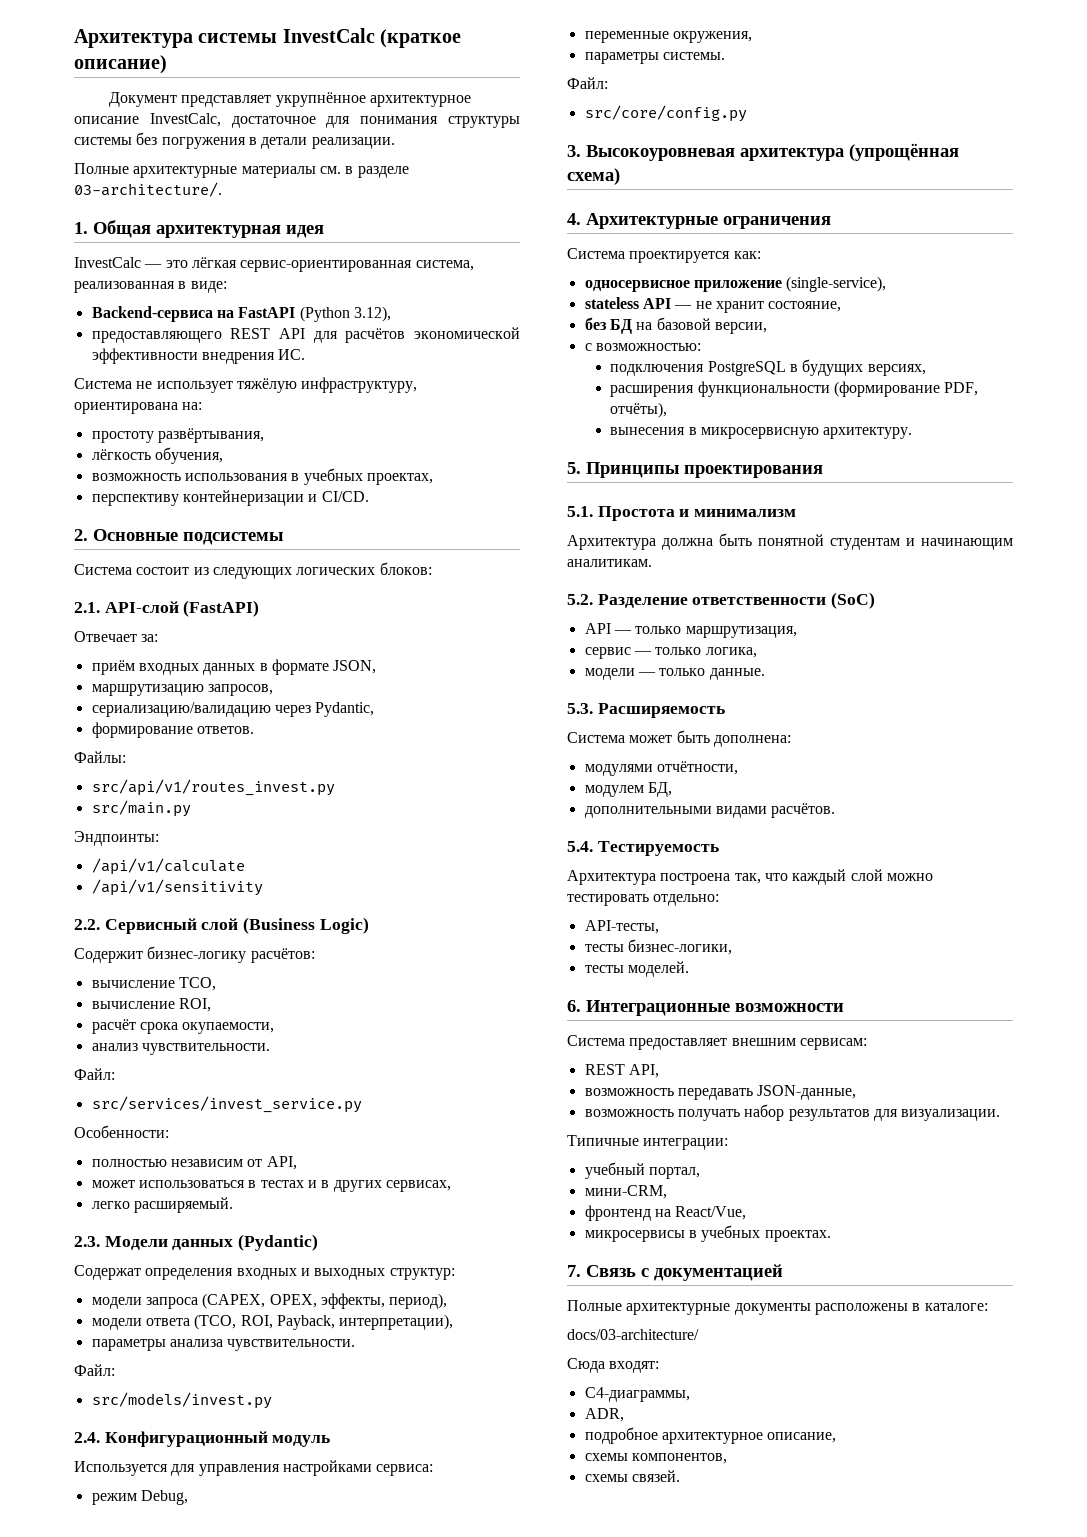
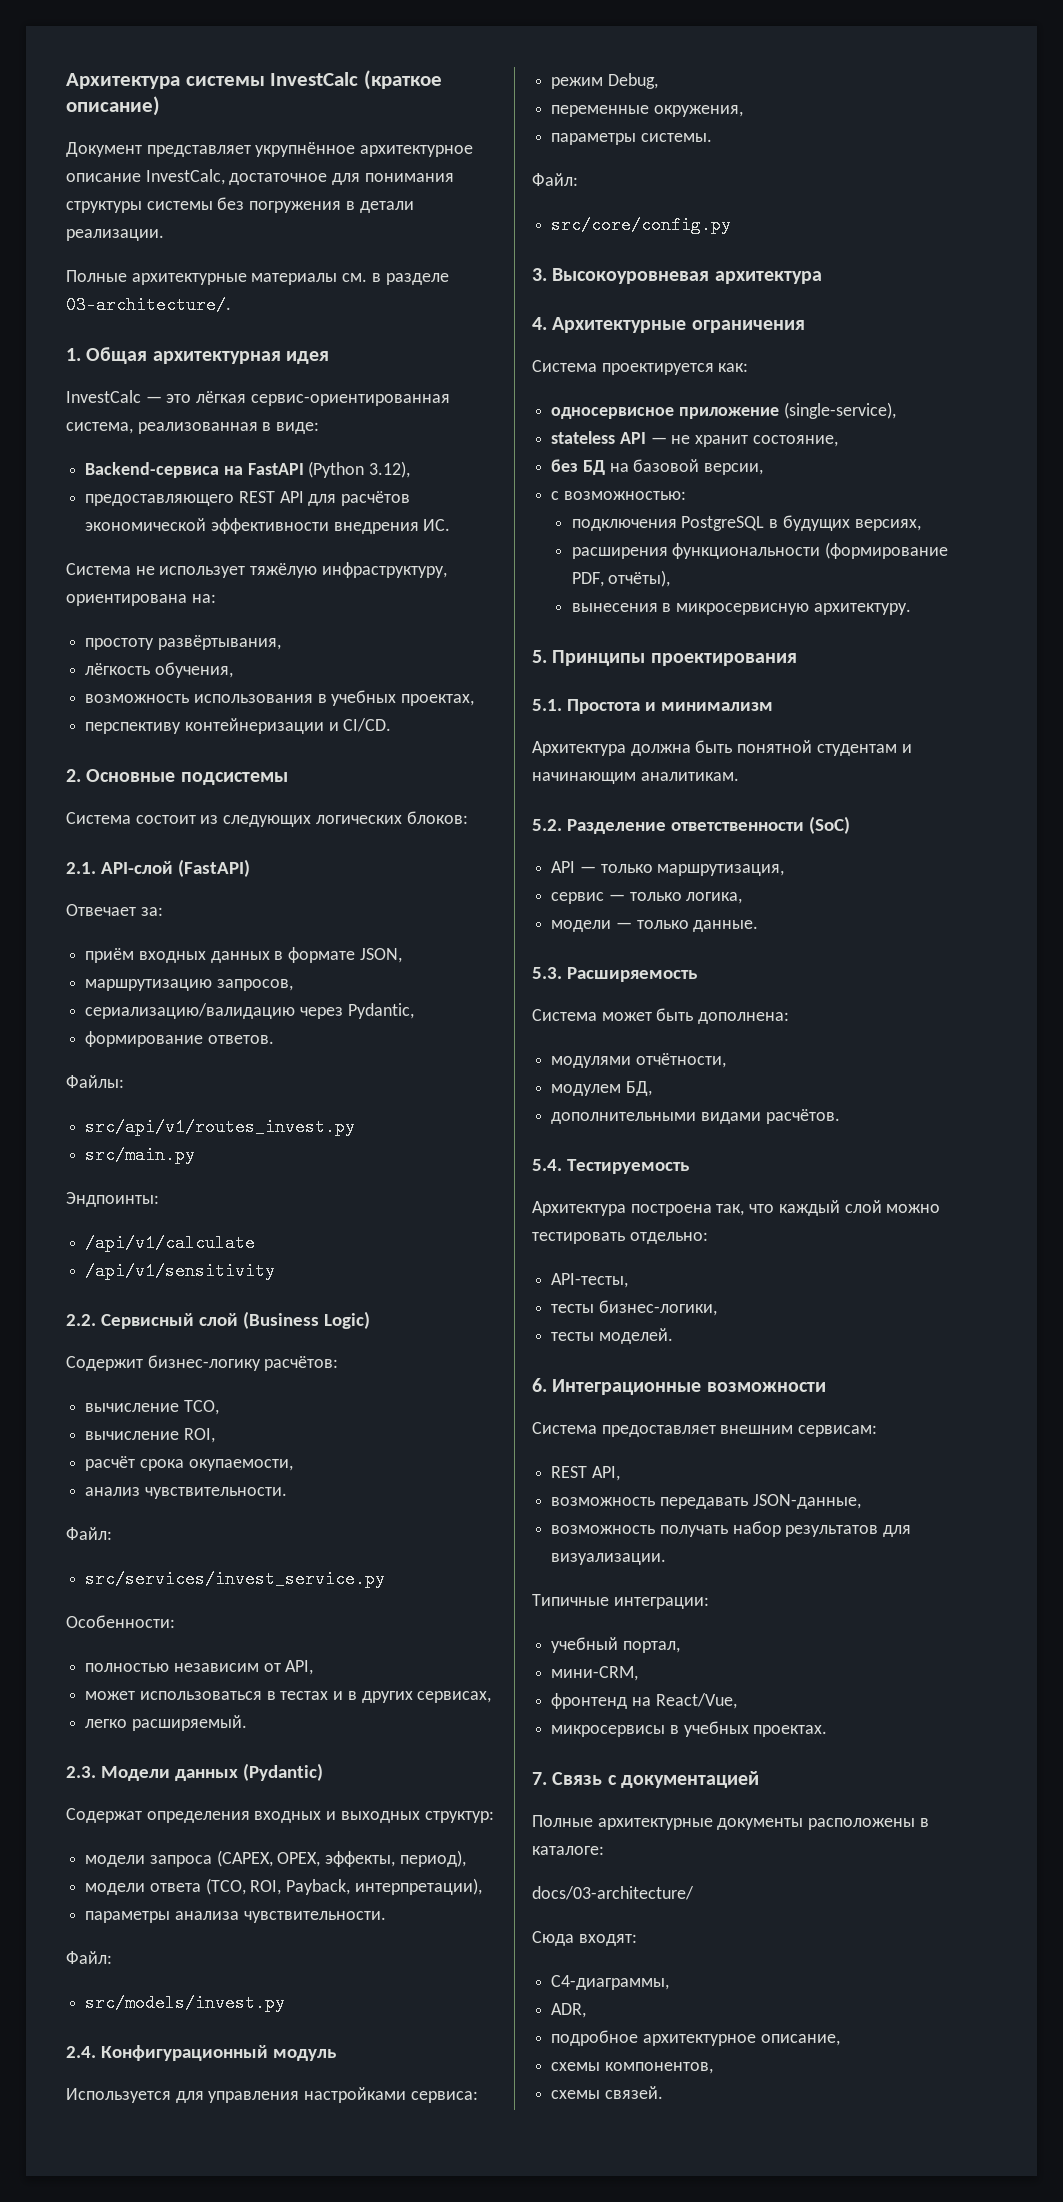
[849,143,959,161] [567,168,620,185] (упрощённая схема) -> (822, 277) none

